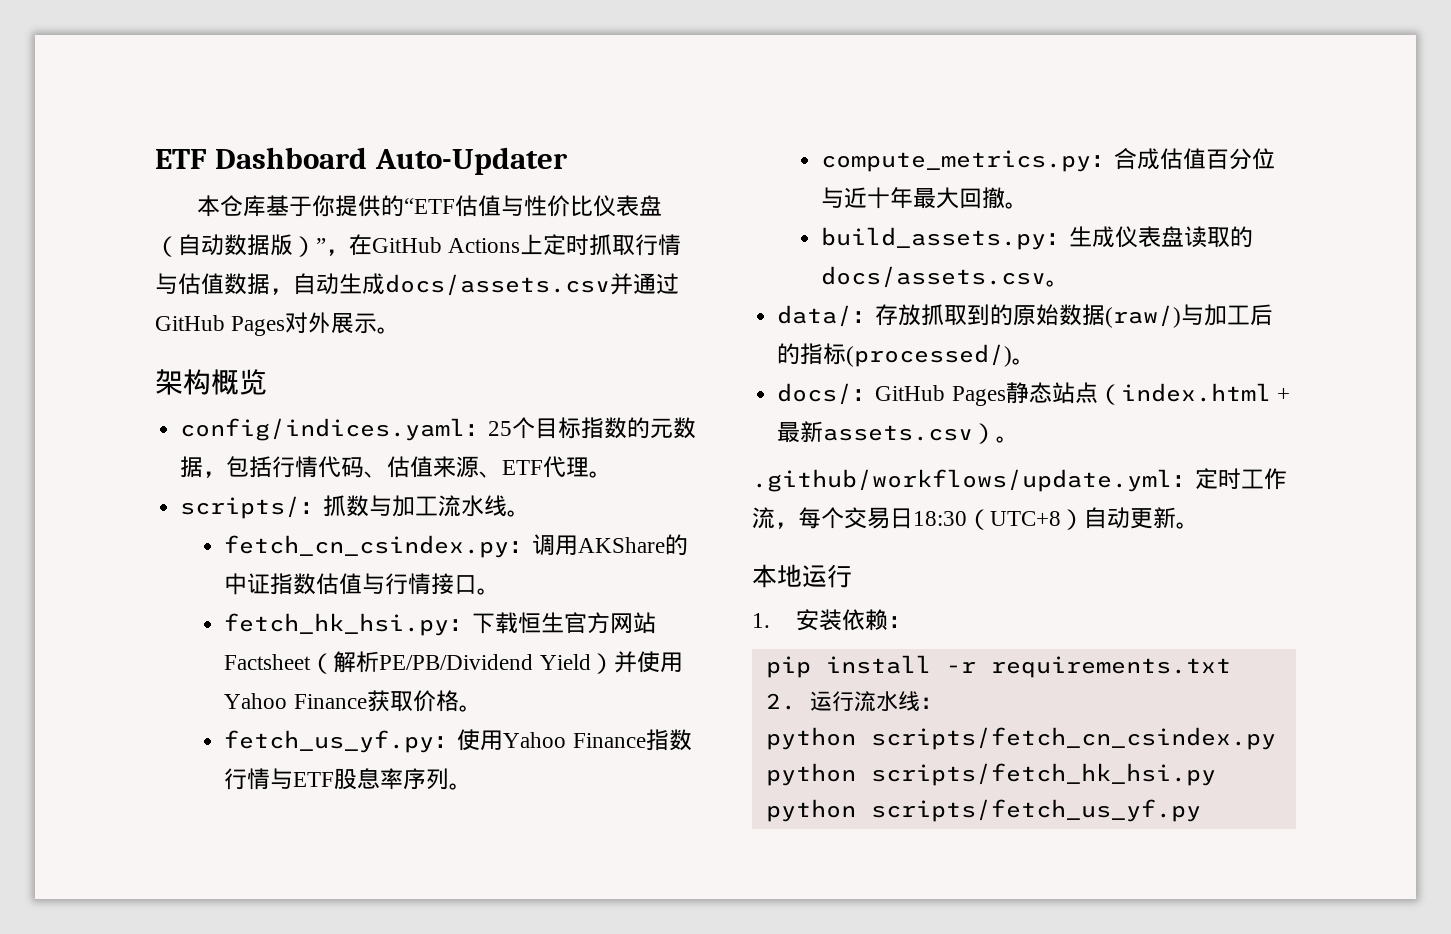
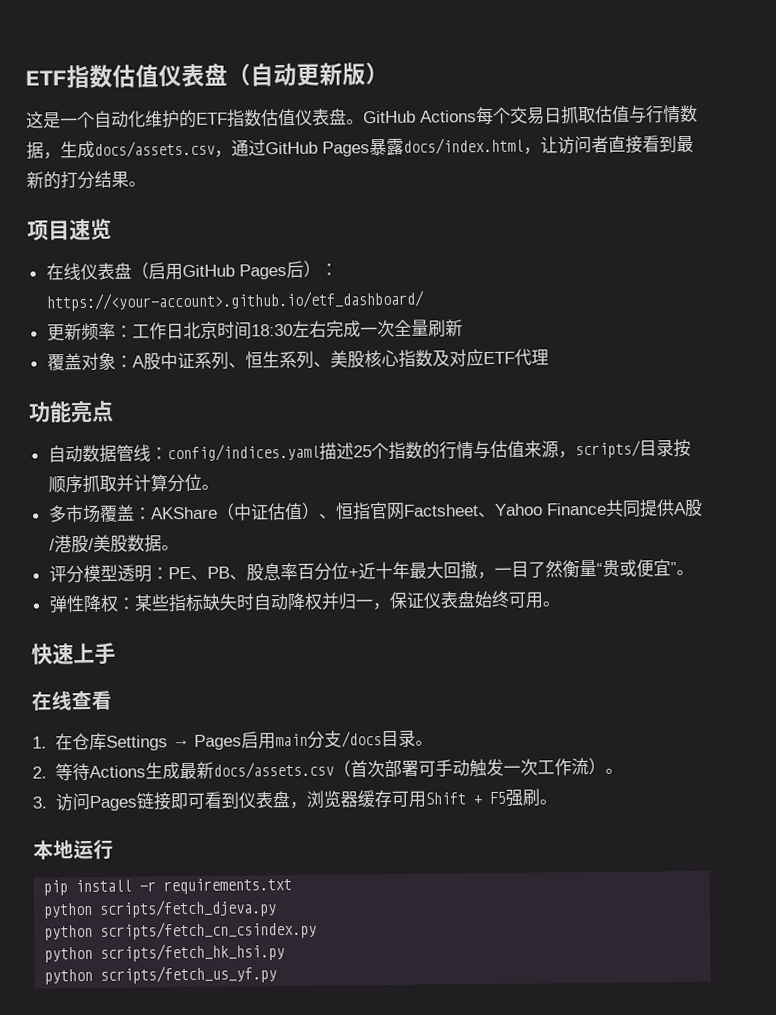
[155,147,568,175] [197,195,663,217] [155,234,682,257] [155,273,679,296] [155,312,401,336] [155,369,267,395] [180,417,697,441] [180,456,613,478] [180,495,531,519] [224,534,689,558] [224,573,501,595] [224,612,657,636] [224,651,683,674] [224,690,482,712] [224,729,692,753] [224,768,473,790] [821,148,1276,172] [821,187,1029,209] [821,226,1254,250] [821,266,1070,288] [777,304,1274,328] [777,343,1036,367] [777,382,1290,406] [777,421,1020,444] [752,468,1287,492] [752,507,1176,530] ETF Dashboard Auto-Updater // 本仓库基于你提供的“ETF估值与性价比仪表盘（自动数据版）”，在GitHub Actions上定时抓取行情与估值数据，自动生成docs/assets.csv并通过GitHub Pages对外展示。 // 架构概览 // config/indices.yaml：25个目标指数的元数据，包括行情代码、估值来源、ETF代理。 // scripts/：抓数与加工流水线。 // fetch_cn_csindex.py：调用AKShare的中证指数估值与行情接口。 // fetch_hk_hsi.py：下载恒生官方网站Factsheet（解析PE/PB/Dividend Yield）并使用Yahoo Finance获取价格。 // fetch_us_yf.py：使用Yahoo Finance指数行情与ETF股息率序列。 // compute_metrics.py：合成估值百分位与近十年最大回撤。 // build_assets.py：生成仪表盘读取的docs/assets.csv。 // data/：存放抓取到的原始数据(raw/)与加工后的指标(processed/)。 // docs/：GitHub Pages静态站点（index.html +最新assets.csv）。 // .github/workflows/update.yml：定时工作流，每个交易日18:30（UTC+8）自动更新 -> [25,61,389,89] [26,104,698,129] [26,135,694,160] [26,170,146,190] [27,218,112,241] [45,260,338,281] [45,290,425,312] [46,319,463,342] [46,348,549,371] [28,400,114,424] [47,438,691,463] [47,473,219,494] [47,498,703,524] [48,534,179,554] [48,559,694,584] [48,590,560,614] [31,642,116,665] [31,690,112,711] [32,729,433,751] [32,757,623,782] [32,788,540,812] ETF指数估值仪表盘（自动更新版） // 这是一个自动化维护的ETF指数估值仪表盘。GitHub Actions每个交易日抓取估值与行情数据，生成docs/assets.csv，通过GitHub Pages暴露docs/index.html，让访问者直接看到最新的打分结果。 // 项目速览 // 在线仪表盘（启用GitHub Pages后）：https://<your-account>.github.io/etf_dashboard/ // 更新频率：工作日北京时间18:30左右完成一次全量刷新 // 覆盖对象：A股中证系列、恒生系列、美股核心指数及对应ETF代理 // 功能亮点 // 自动数据管线：config/indices.yaml描述25个指数的行情与估值来源，scripts/目录按顺序抓取并计算分位。 // 多市场覆盖：AKShare（中证估值）、恒指官网Factsheet、Yahoo Finance共同提供A股/港股/美股数据。 // 评分模型透明：PE、PB、股息率百分位+近十年最大回撤，一目了然衡量“贵或便宜”。 // 弹性降权：某些指标缺失时自动降权并归一，保证仪表盘始终可用。 // 快速上手 // 在线查看 // 1.在仓库Settings → Pages启用main分支/docs目录。 // 2.等待Actions生成最新docs/assets.csv（首次部署可手动触发一次工作流）。 // 3.访问Pages链接即可看到仪表盘，浏览器缓存可用Shift + F5强刷
[752,609,911,631] // 1.安装依赖： -> (114, 849) none
[765,691,942,712] 2.运行流水线： -> [43,899,278,919] python scripts/fetch_djeva.py

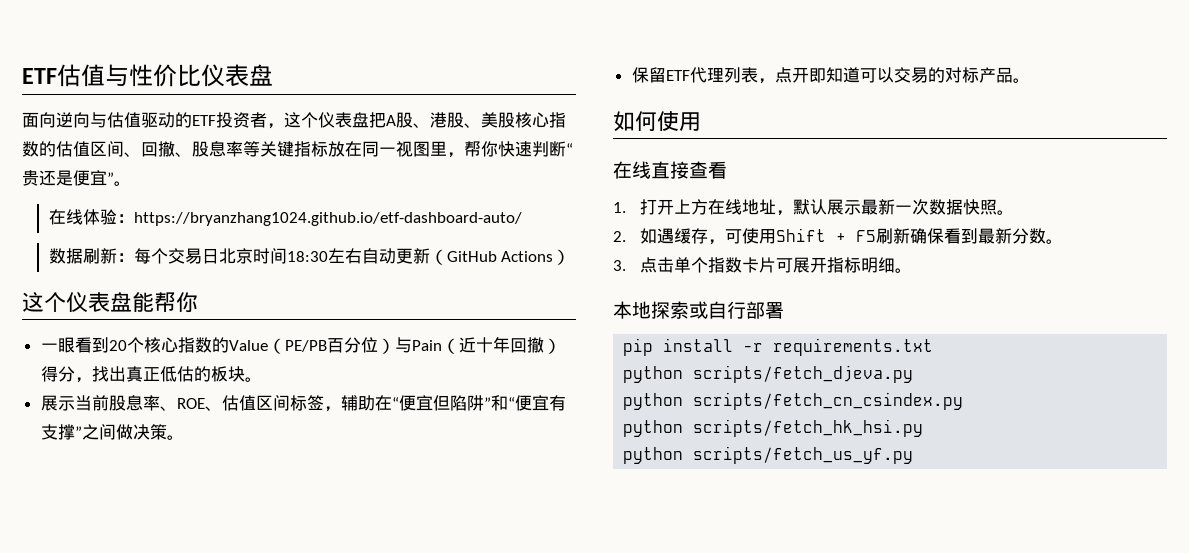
[25,61,389,89] [26,104,698,129] [26,135,694,160] [26,170,146,190] [27,218,112,241] [45,260,338,281] [45,290,425,312] [46,319,463,342] [46,349,484,371] ETF指数估值仪表盘（自动更新版） // 这是一个自动化维护的ETF指数估值仪表盘。GitHub Actions每个交易日抓取估值与行情数据，生成docs/assets.csv，通过GitHub Pages暴露docs/index.html，让访问者直接看到最新的打分结果。 // 项目速览 // 在线仪表盘（启用GitHub Pages后）：https://<your-account>.github.io/etf_dashboard/ // 更新频率：工作日北京时间18:30左右完成一次全量刷新 // 覆盖对象：A股中证系列、恒生系列、美股核心指数及对应 -> [22,64,273,87] [22,112,566,129] [22,141,573,158] [22,170,131,186] [48,209,522,226] [48,248,571,265] [22,292,198,313] [40,336,561,354] [40,366,262,383] [40,395,566,412] [40,424,184,440] [631,67,666,83] ETF估值与性价比仪表盘 // 面向逆向与估值驱动的ETF投资者，这个仪表盘把A股、港股、美股核心指数的估值区间、回撤、股息率等关键指标放在同一视图里，帮你快速判断“贵还是便宜”。 // 在线体验：https://bryanzhang1024.github.io/etf-dashboard-auto/ // 数据刷新：每个交易日北京时间18:30左右自动更新（GitHub Actions） // 这个仪表盘能帮你 // 一眼看到20个核心指数的Value（PE/PB百分位）与Pain（近十年回撤）得分，找出真正低估的板块。 // 展示当前股息率、ROE、估值区间标签，辅助在“便宜但陷阱”和“便宜有支撑”之间做决策。 // 保留
[28,400,114,424] [47,438,691,463] [47,473,219,494] [47,498,703,524] [48,534,179,554] [48,559,694,584] [48,590,560,614] [31,642,116,665] [31,691,73,711] // 功能亮点 // 自动数据管线：config/indices.yaml描述25个指数的行情与估值来源，scripts/目录按顺序抓取并计算分位。 // 多市场覆盖：AKShare（中证估值）、恒指官网Factsheet、Yahoo Finance共同提供A股/港股/美股数据。 // 评分模型透明：PE、PB、股息率百分位+近十年最大回撤，一目了然衡量“贵或便宜”。 // 弹性降权：某些指标缺失时自动降权并归一，保证仪表盘始终可用。 // 快速上手 // 在线 -> [723,67,1030,84] [613,111,701,132] [613,161,689,179] 列表，点开即知道可以交易的对标产品。 // 如何使用 // 在线直接
[54,729,433,751] [32,757,623,782] [32,788,540,812] 在仓库Settings → Pages启用main分支/docs目录。 // 2.等待Actions生成最新docs/assets.csv（首次部署可手动触发一次工作流）。 // 3.访问Pages链接即可看到仪表盘，浏览器缓存可用Shift + F5强刷 -> [639,199,1014,216] [613,228,1063,245] [613,257,895,273] 打开上方在线地址，默认展示最新一次数据快照。 // 2.如遇缓存，可使用Shift + F5刷新确保看到最新分数。 // 3.点击单个指数卡片可展开指标明细
[73,839,114,860] 运行 -> [651,301,784,319] 探索或自行部署

